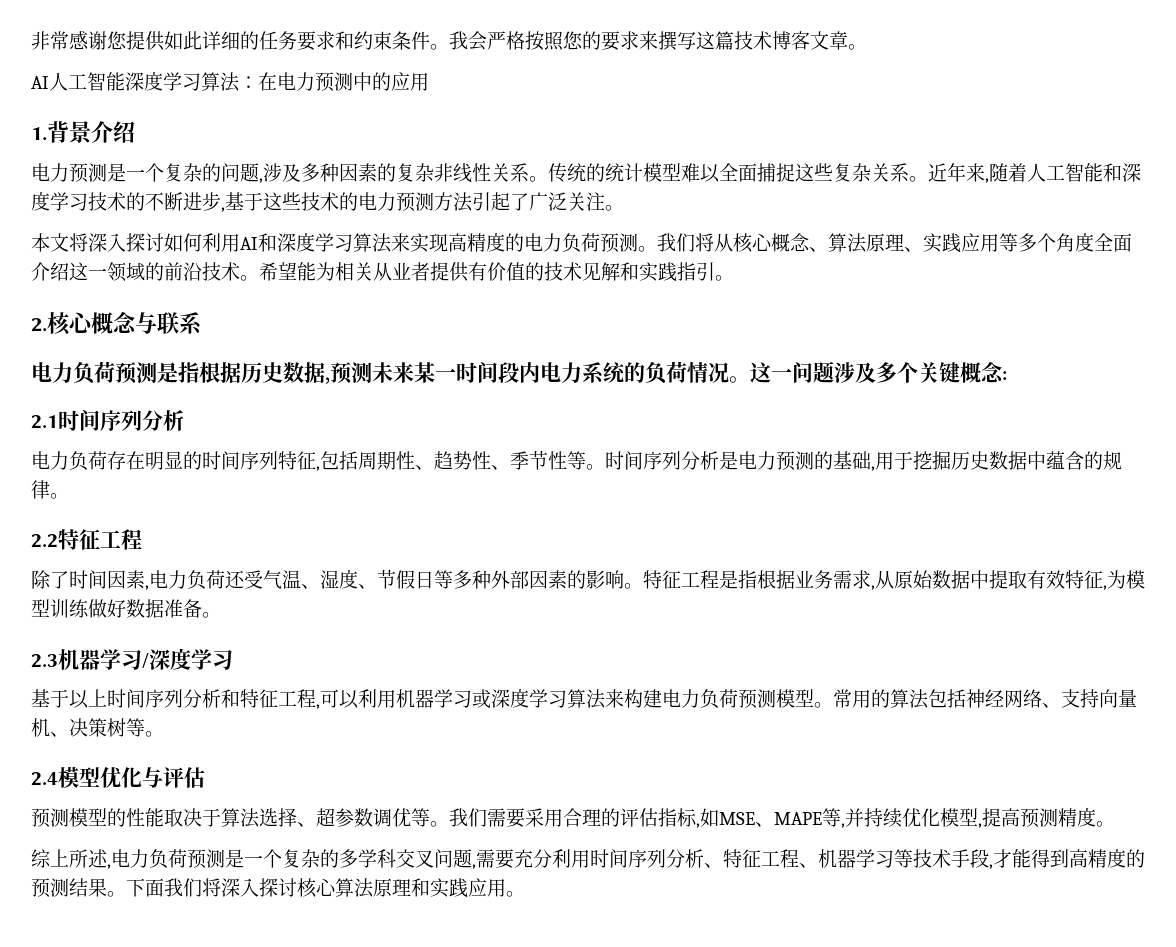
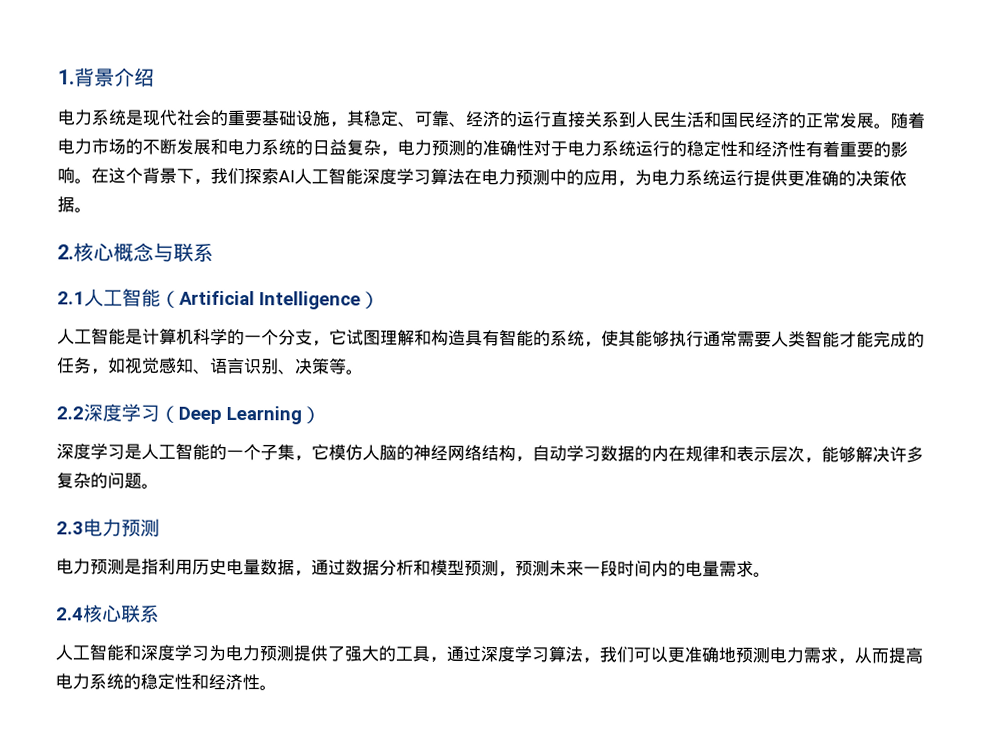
[31,31,867,51] 非常感谢您提供如此详细的任务要求和约束条件。我会严格按照您的要求来撰写这篇技术博客文章。 // -> [58,67,155,87] [57,109,926,129] [57,138,908,158] [57,167,279,185] 1.背景介绍 // 电力系统是现代社会的重要基础设施，其稳定、可靠、经济的运行直接关系到人民生活和国民经济的正常发展。随着电力市场的不断发展和电力系统的日益复杂，电力预测的准确性对于电力系统运行的稳定性和经济性有着重要的影响。在这个背景下，我们探索
[239,76,258,89] ： -> (465, 176) none
[31,121,135,144] [31,163,1141,183] [31,192,624,212] [31,233,1132,253] [31,262,715,282] // 1.背景介绍 // 电力预测是一个复杂的问题,涉及多种因素的复杂非线性关系。传统的统计模型难以全面捕捉这些复杂关系。近年来,随着人工智能和深度学习技术的不断进步,基于这些技术的电力预测方法引起了广泛关注。 // 本文将深入探讨如何利用AI和深度学习算法来实现高精度的电力负荷预测。我们将从核心概念、算法原理、实践应用等多个角度全面介绍这一领域的前沿技术。希望能为相关从业者提供有价值的技术见解和实践指引 -> [617,169,907,187] [57,196,75,213] ，为电力系统运行提供更准确的决策依据
[31,361,1007,384] [31,410,184,431] [31,450,1122,471] [31,480,69,499] [31,529,142,550] [31,569,1145,590] [31,599,221,618] [31,648,233,670] [31,689,1137,709] [31,718,164,737] [31,767,205,788] [31,808,1115,828] [31,849,1145,869] [31,878,506,898] 电力负荷预测是指根据历史数据,预测未来某一时间段内电力系统的负荷情况。这一问题涉及多个关键概念: // 2.1时间序列分析 // 电力负荷存在明显的时间序列特征,包括周期性、趋势性、季节性等。时间序列分析是电力预测的基础,用于挖掘历史数据中蕴含的规律。 // 2.2特征工程 // 除了时间因素,电力负荷还受气温、湿度、节假日等多种外部因素的影响。特征工程是指根据业务需求,从原始数据中提取有效特征,为模型训练做好数据准备。 // 2.3机器学习/深度学习 // 基于以上时间序列分析和特征工程,可以利用机器学习或深度学习算法来构建电力负荷预测模型。常用的算法包括神经网络、支持向量机、决策树等。 // 2.4模型优化与评估 // 预测模型的性能取决于算法选择、超参数调优等。我们需要采用合理的评估指标,如MSE、MAPE等,并持续优化模型,提高预测精度。 // 综上所述,电力负荷预测是一个复杂的多学科交叉问题,需要充分利用时间序列分析、特征工程、机器学习等技术手段,才能得到高精度的预测结果。下面我们将深入探讨核心算法原理和实践应用 -> [57,288,380,310] [57,327,925,348] [57,357,364,375] [56,403,321,425] [56,442,924,464] [56,472,159,489] [56,518,160,537] [56,558,771,578] [56,604,160,623] [55,643,923,665] [55,673,260,691] 2.1人工智能（Artificial Intelligence） // 人工智能是计算机科学的一个分支，它试图理解和构造具有智能的系统，使其能够执行通常需要人类智能才能完成的任务，如视觉感知、语言识别、决策等。 // 2.2深度学习（Deep Learning） // 深度学习是人工智能的一个子集，它模仿人脑的神经网络结构，自动学习数据的内在规律和表示层次，能够解决许多复杂的问题。 // 2.3电力预测 // 电力预测是指利用历史电量数据，通过数据分析和模型预测，预测未来一段时间内的电量需求。 // 2.4核心联系 // 人工智能和深度学习为电力预测提供了强大的工具，通过深度学习算法，我们可以更准确地预测电力需求，从而提高电力系统的稳定性和经济性

